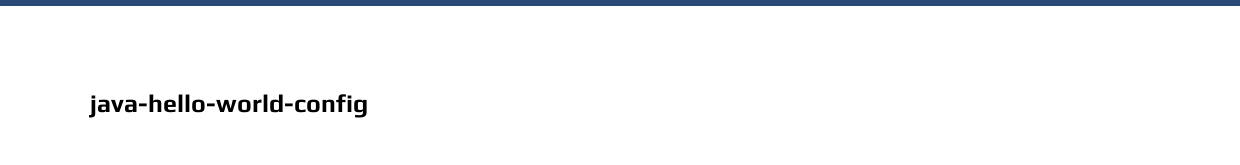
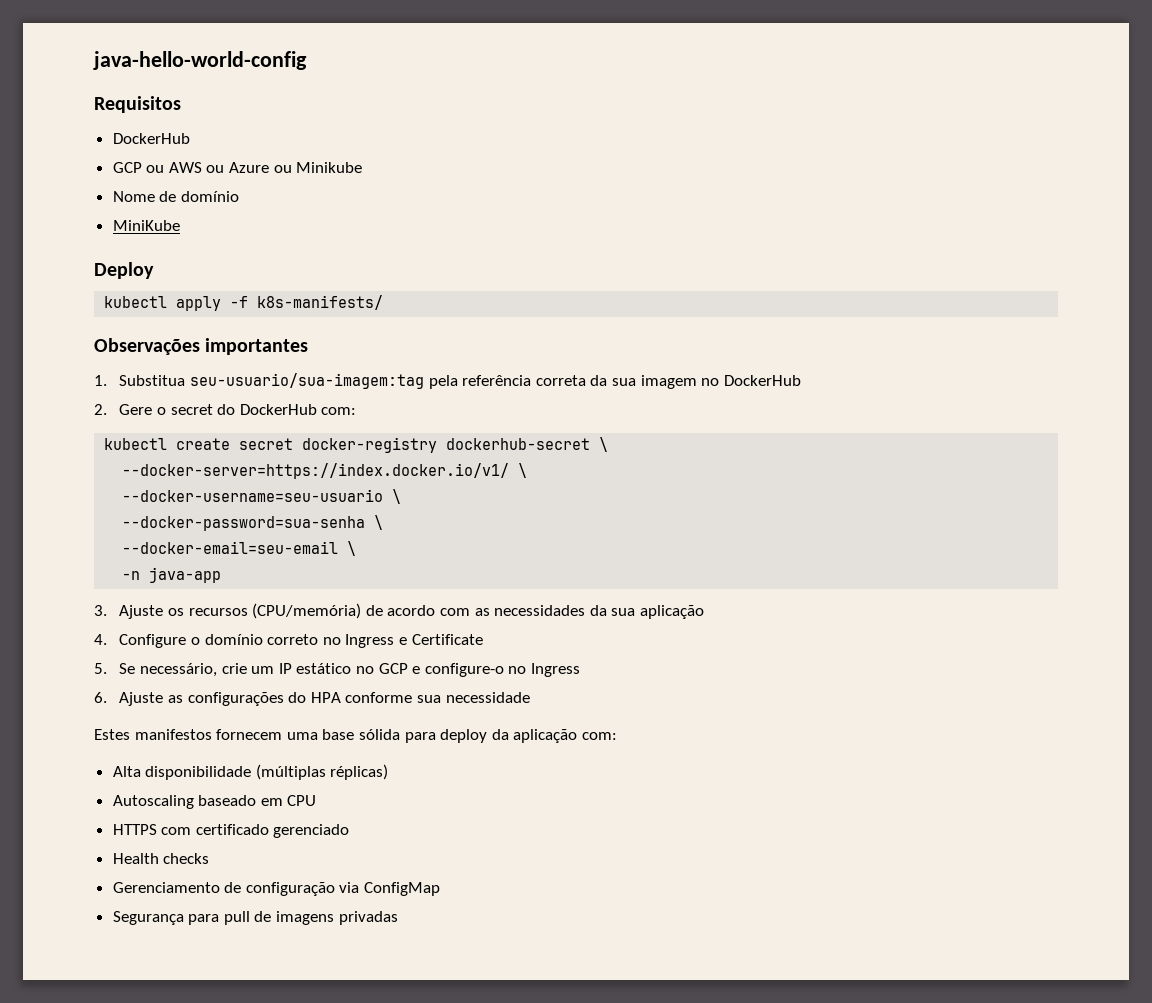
(368, 106) none -> [94,96,181,113] [112,133,190,144] [112,162,363,173] [112,191,239,202] [112,220,180,231] [94,262,154,279] [104,295,384,311] [94,338,309,355] [94,373,801,389] [94,404,357,415] [104,437,609,453] [122,463,528,479] [122,489,402,504] [122,515,384,531] [122,541,357,556] [122,567,222,583] [94,603,704,619] [94,634,483,648] [94,663,580,677] [94,692,530,706] [94,729,617,743] [112,764,389,780] [112,795,317,809] [112,824,350,838] [112,853,210,864] [112,882,441,896] [112,911,398,925] // Requisitos // DockerHub // GCP ou AWS ou Azure ou Minikube // Nome de domínio // MiniKube // Deploy // kubectl apply -f k8s-manifests/ // Observações importantes // 1. Substitua seu-usuario/sua-imagem:tag pela referência correta da sua imagem no DockerHub // 2. Gere o secret do DockerHub com: // kubectl create secret docker-registry dockerhub-secret \ // --docker-server=https://index.docker.io/v1/ \ // --docker-username=seu-usuario \ // --docker-password=sua-senha \ // --docker-email=seu-email \ // -n java-app // 3. Ajuste os recursos (CPU/memória) de acordo com as necessidades da sua aplicação // 4. Configure o domínio correto no Ingress e Certificate // 5. Se necessário, crie um IP estático no GCP e configure-o no Ingress // 6. Ajuste as configurações do HPA conforme sua necessidade // Estes manifestos fornecem uma base sólida para deploy da aplicação com: // Alta disponibilidade (múltiplas réplicas) // Autoscaling baseado em CPU // HTTPS com certificado gerenciado // Health checks // Gerenciamento de configuração via ConfigMap // Segurança para pull de imagens privadas

